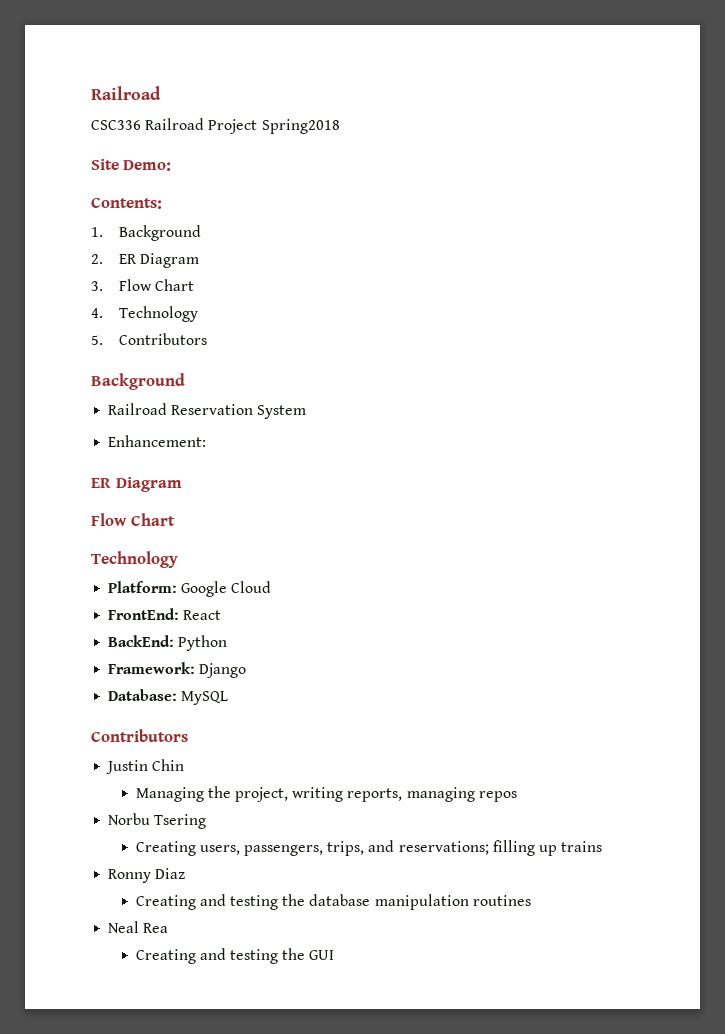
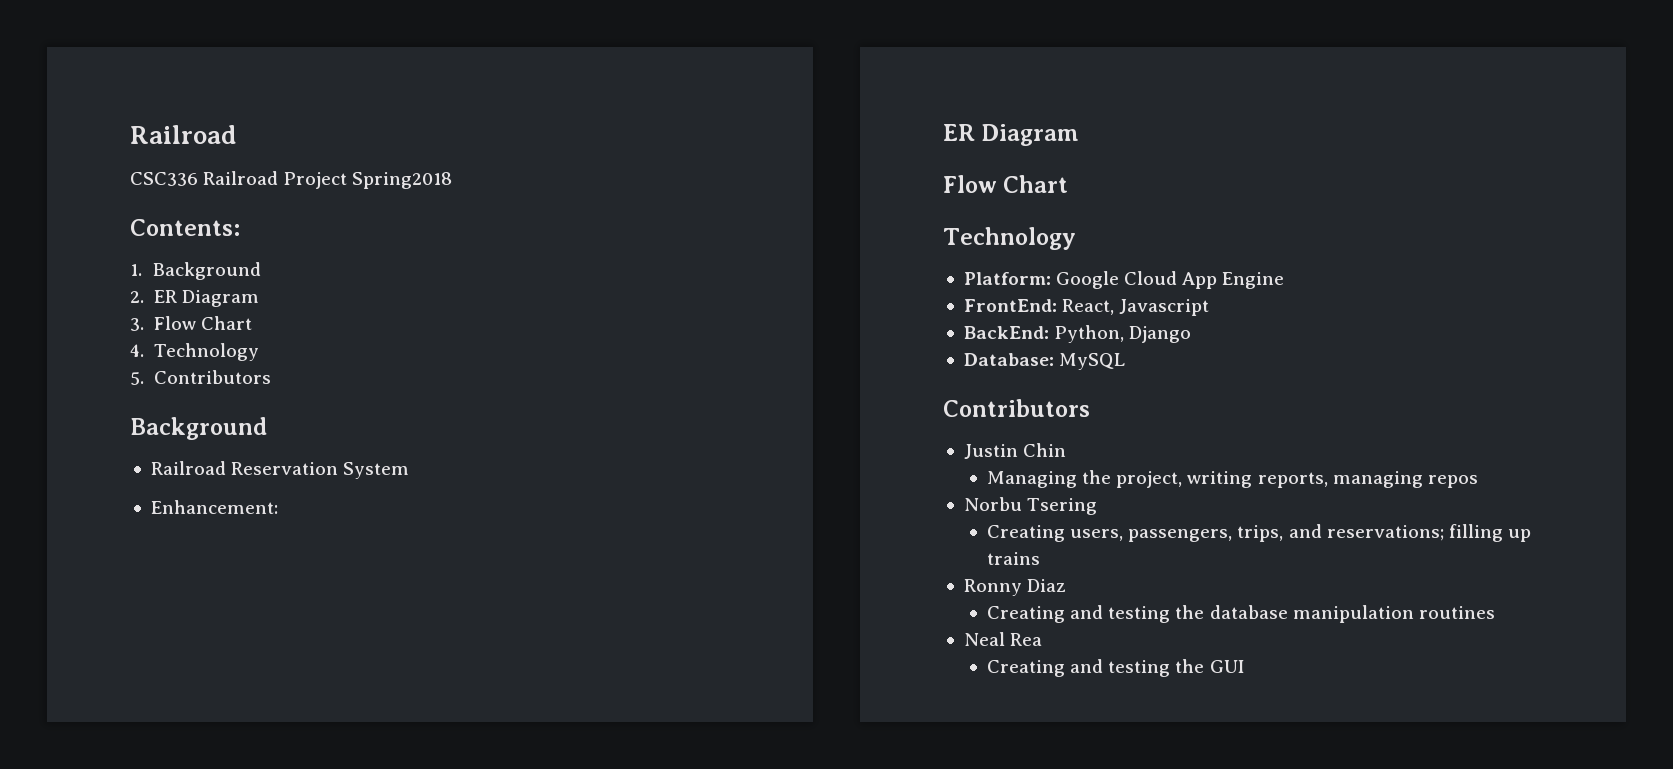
[91,159,172,171] // Site Demo: -> (453, 180) none
(272, 587) none -> [1182,272,1285,289] App Engine
[183,610,222,620] React -> [1062,299,1210,316] React, Javascript
[178,635,228,651] [108,662,196,674] Python // Framework: -> [1054,325,1125,343] Python,

